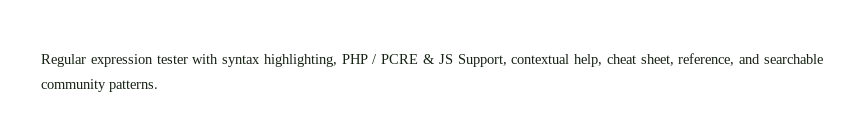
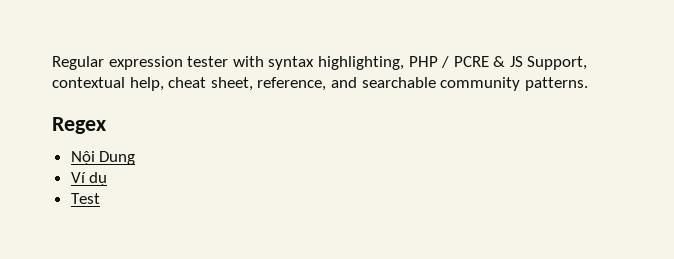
(158, 86) none -> [52,117,106,134] [70,151,136,165] [70,172,108,186] [70,193,100,204] // Regex // Nội Dung // Ví dụ // Test

